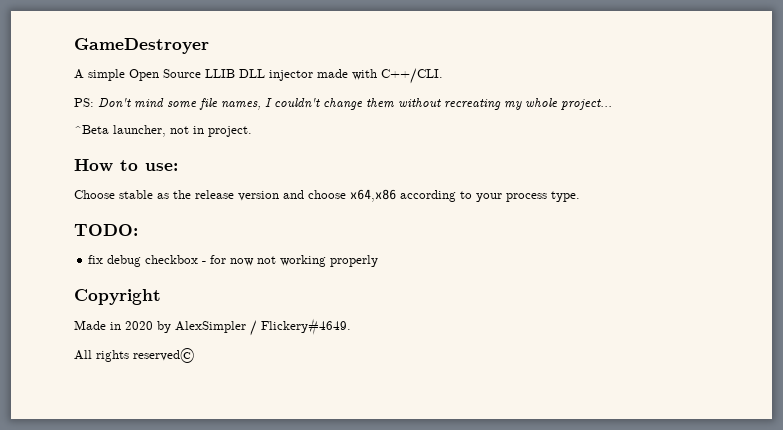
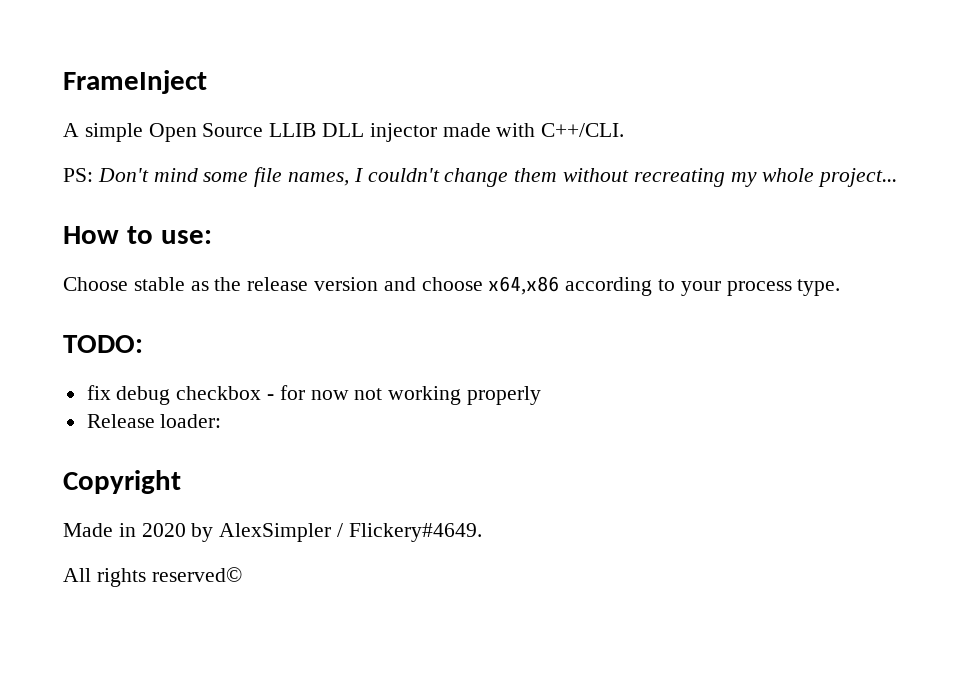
[74,38,209,54] GameDestroyer -> [63,70,207,94] FrameInject
[74,125,252,137] // ^Beta launcher, not in project. -> (898, 177) none
(379, 261) none -> [86,414,222,428] // Release loader:

